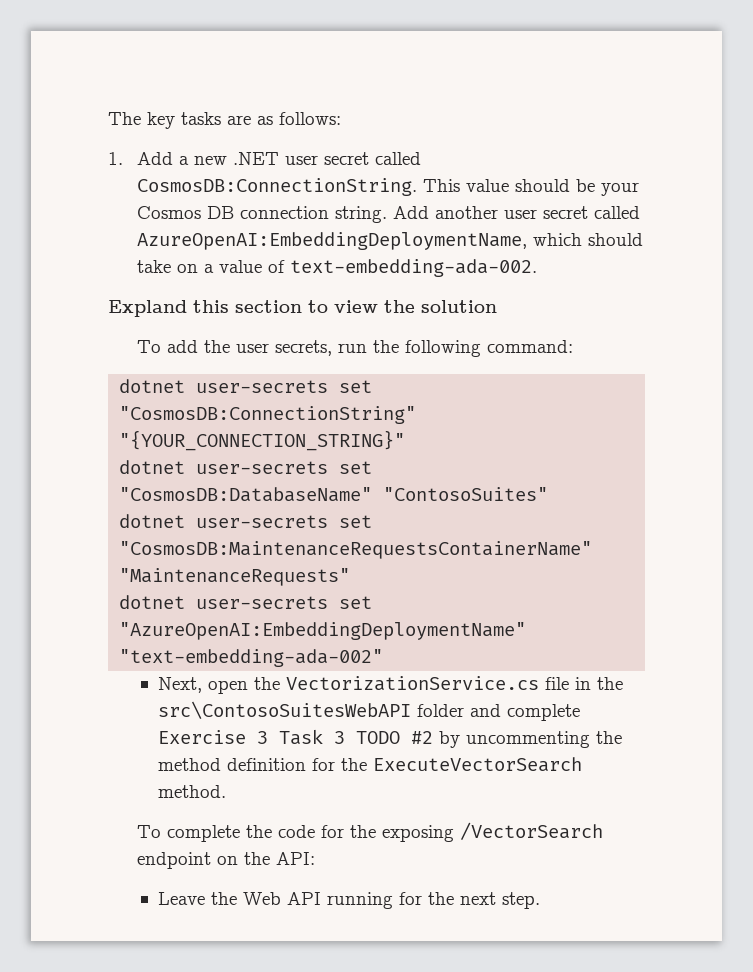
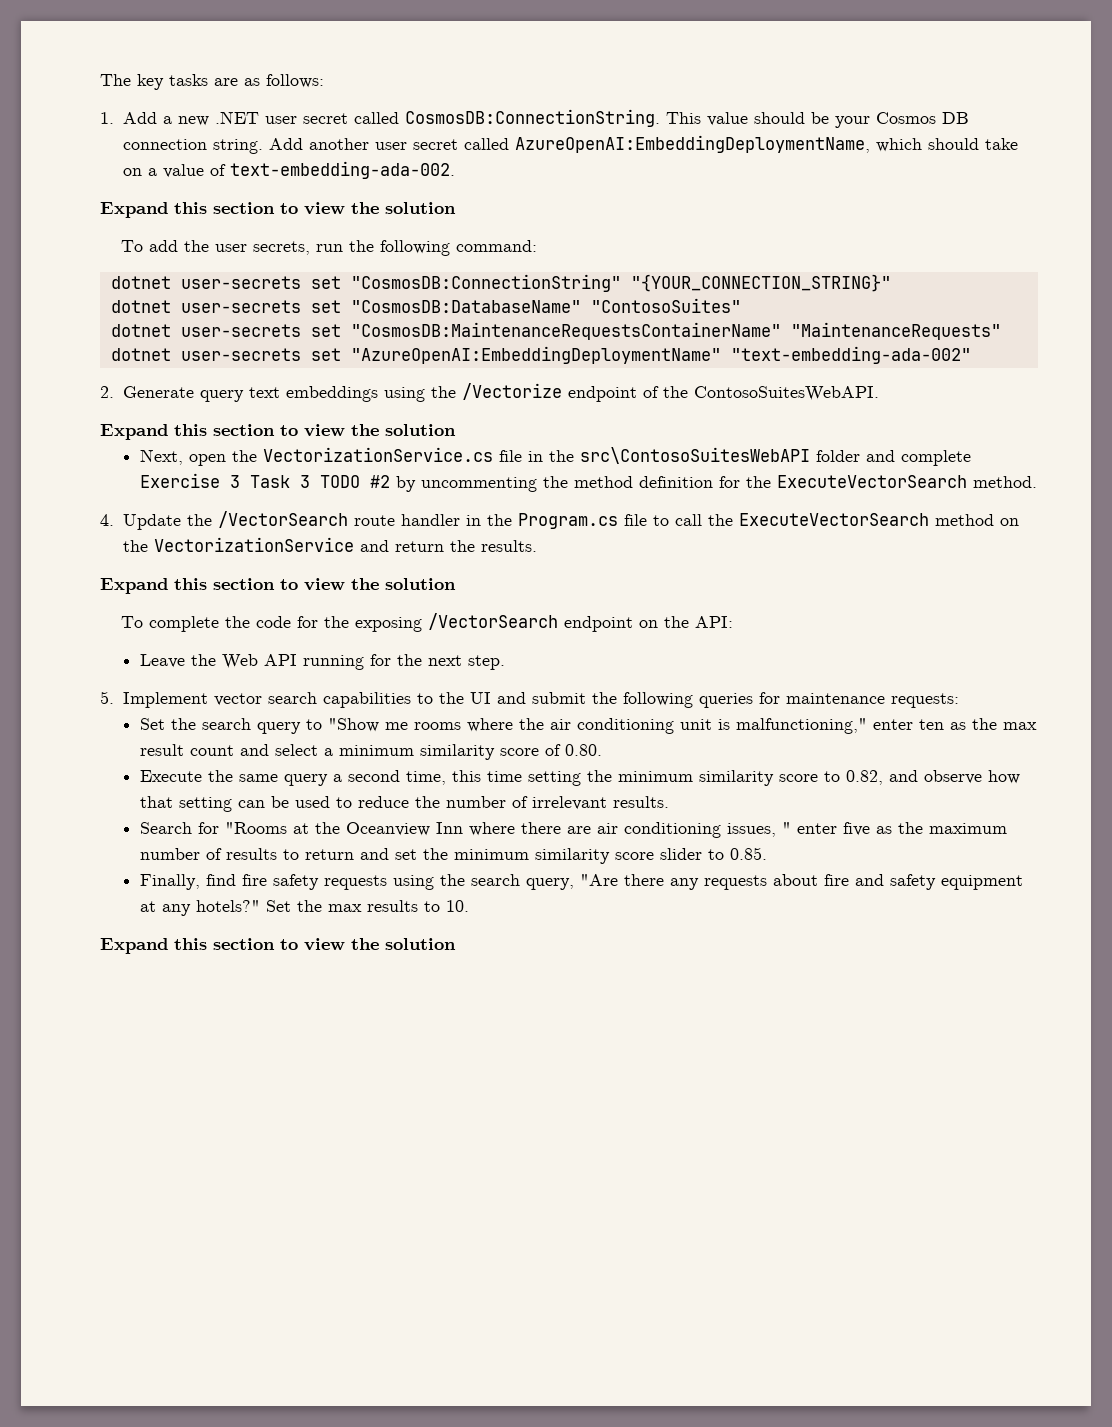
[108,300,187,317] Expland -> [100,202,168,218] Expand
(384, 658) none -> [100,383,879,402] [100,424,456,440] // 2. Generate query text embeddings using the /Vectorize endpoint of the ContosoSuitesWebAPI. // Expand this section to view the solution
(226, 791) none -> [100,511,1019,530] [122,537,537,552] [100,578,456,594] // 4. Update the /VectorSearch route handler in the Program.cs file to call the ExecuteVectorSearch method on the VectorizationService and return the results. // Expand this section to view the solution
(540, 900) none -> [100,691,959,708] [139,718,1037,734] [139,744,602,760] [139,770,1020,786] [139,796,669,812] [139,822,1007,838] [139,847,767,864] [139,874,1023,890] [139,900,469,916] [100,938,456,954] // 5. Implement vector search capabilities to the UI and submit the following queries for maintenance requests: // Set the search query to "Show me rooms where the air conditioning unit is malfunctioning," enter ten as the max result count and select a minimum similarity score of 0.80. // Execute the same query a second time, this time setting the minimum similarity score to 0.82, and observe how that setting can be used to reduce the number of irrelevant results. // Search for "Rooms at the Oceanview Inn where there are air conditioning issues, " enter five as the maximum number of results to return and set the minimum similarity score slider to 0.85. // Finally, find fire safety requests using the search query, "Are there any requests about fire and safety equipment at any hotels?" Set the max results to 10. // Expand this section to view the solution

